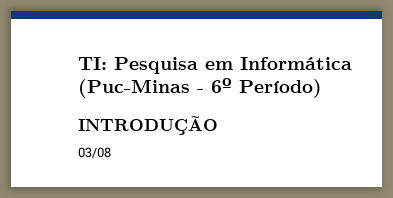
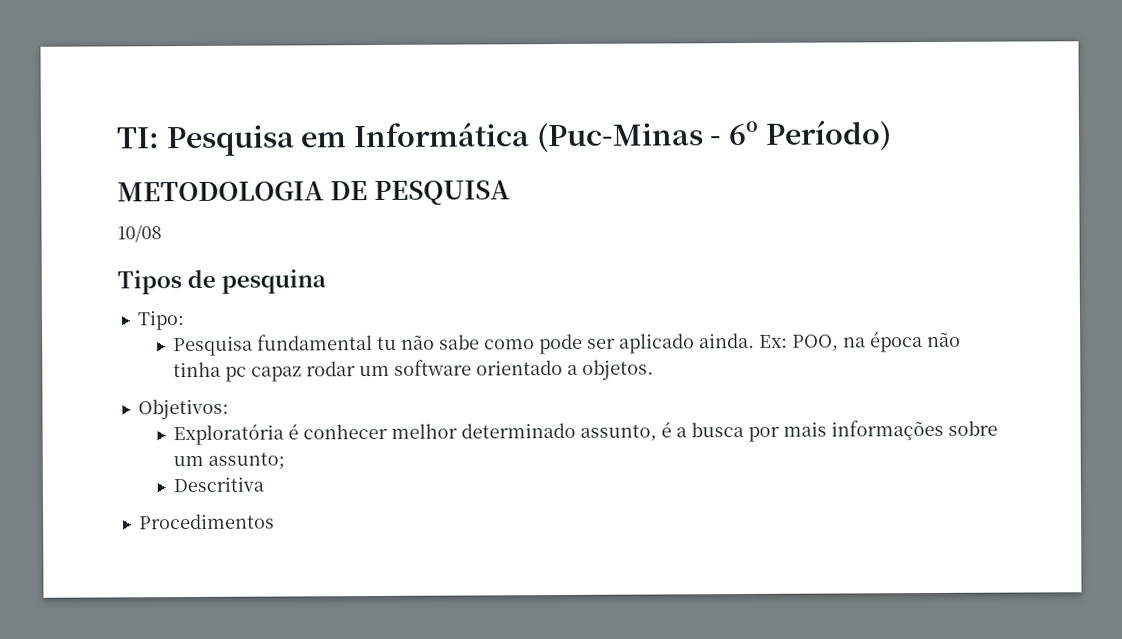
[78,116,218,135] [78,147,111,158] INTRODUÇÃO // 03/08 -> [117,180,510,207] [117,224,162,243] [117,269,328,295] [136,310,185,331] [172,331,961,357] [172,359,654,382] [137,398,229,420] [172,419,998,446] [172,452,285,470] [172,476,264,493] [138,513,275,530] METODOLOGIA DE PESQUISA // 10/08 // Tipos de pesquina // Tipo: // Pesquisa fundamental tu não sabe como pode ser aplicado ainda. Ex: POO, na época não tinha pc capaz rodar um software orientado a objetos. // Objetivos: // Exploratória é conhecer melhor determinado assunto, é a busca por mais informações sobre um assunto; // Descritiva // Procedimentos

